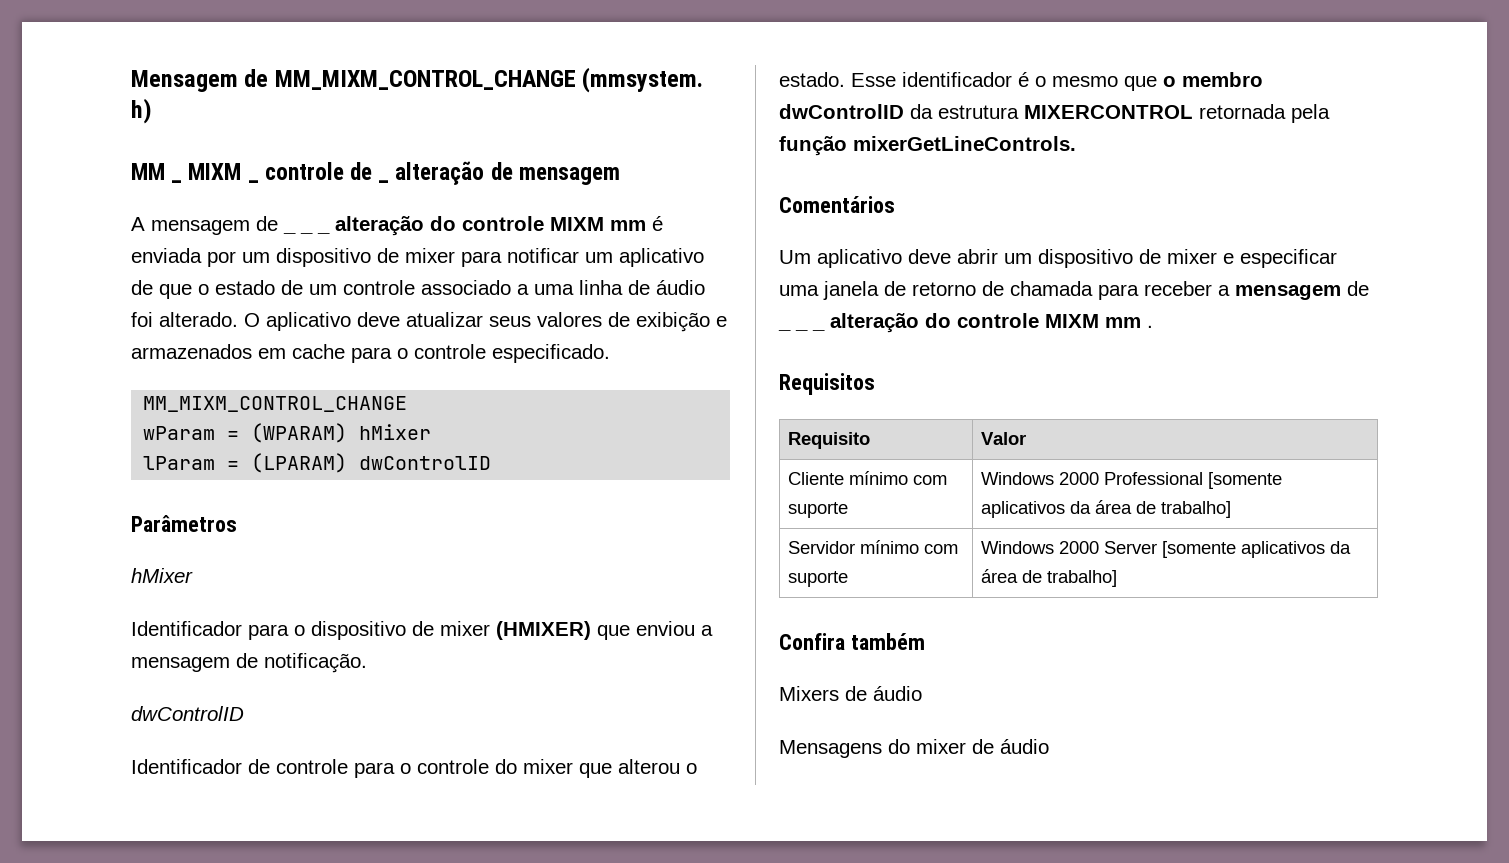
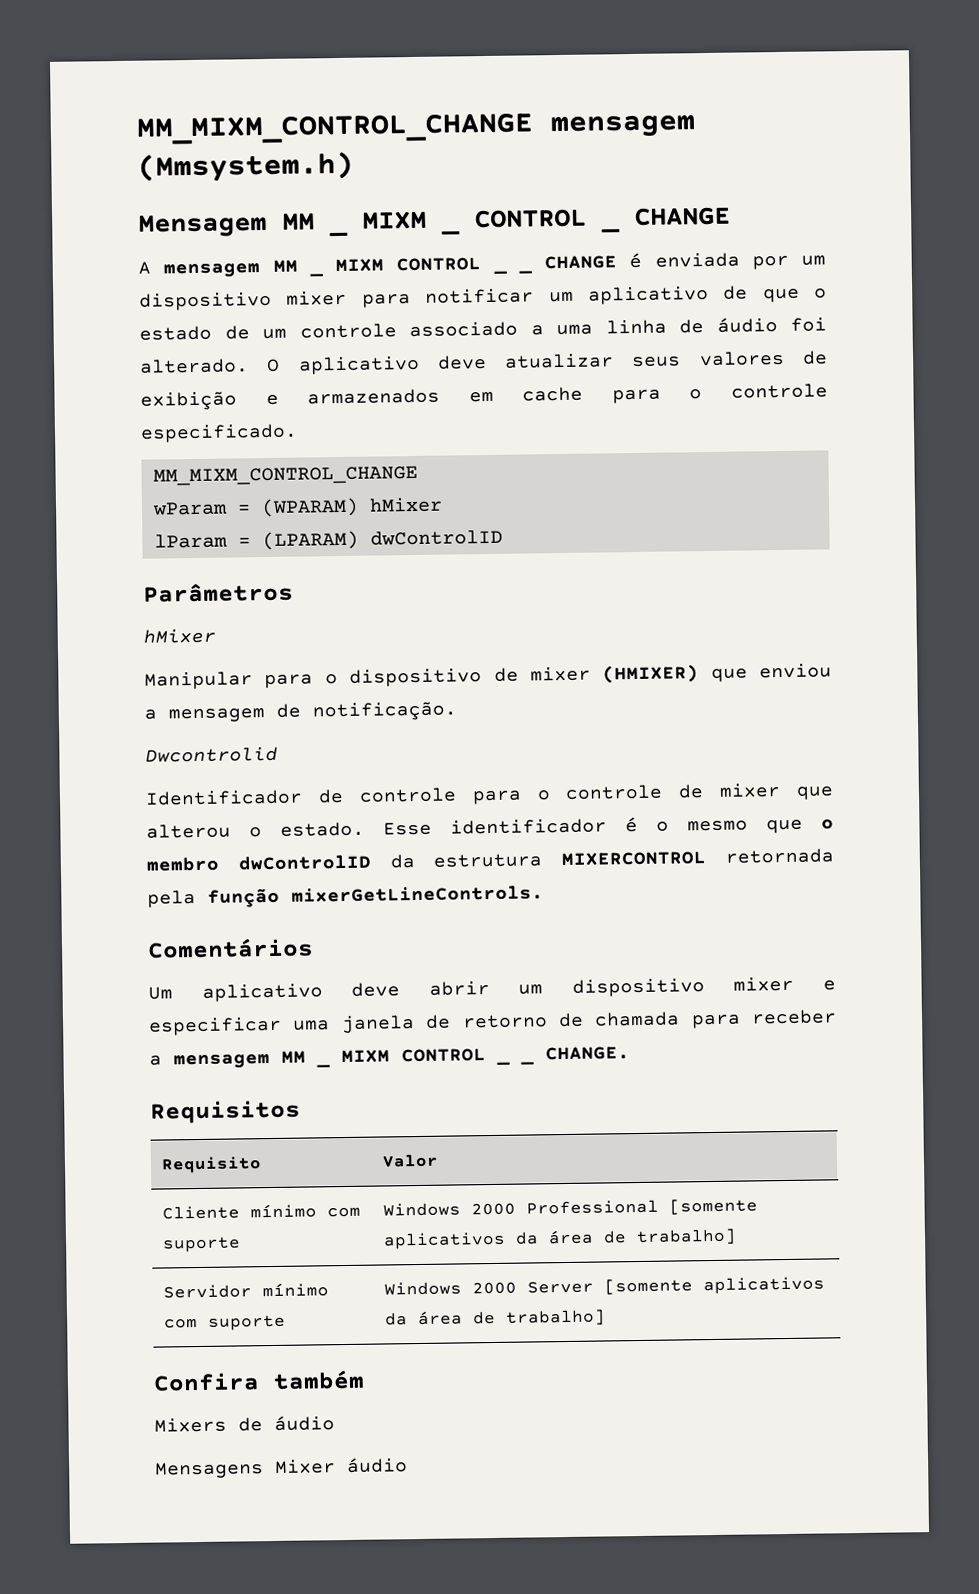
[131,67,704,93] [131,98,152,124] [131,163,165,180] [171,180,183,183] [188,163,242,180] [247,180,259,183] [264,162,373,180] [378,161,620,185] [131,216,278,235] [283,216,646,236] Mensagem de MM_MIXM_CONTROL_CHANGE (mmsystem. h) // MM _ MIXM _ controle de _ alteração de mensagem // A mensagem de _ _ _ alteração do controle MIXM mm -> [136,113,696,145] [137,151,354,183] [138,206,731,238] [138,255,617,278] MM_MIXM_CONTROL_CHANGE mensagem (Mmsystem.h) // Mensagem MM _ MIXM _ CONTROL _ CHANGE // A mensagem MM _ MIXM CONTROL _ _ CHANGE
[377,248,399,263] de -> (272, 301) none
[131,621,242,636] Identificador -> [144,671,253,690] Manipular
[131,706,244,721] dwControlID -> [145,746,278,763] Dwcontrolid
[495,759,517,774] do -> [678,784,705,799] de
[1139,249,1161,264] de -> (705, 987) none
[1347,281,1369,296] [778,313,1153,333] de _ _ _ alteração do controle MIXM mm . -> [281,1046,630,1068] MM _ MIXM CONTROL _ _ CHANGE.
[888,739,994,754] do mixer de -> [275,1459,336,1474] Mixer

